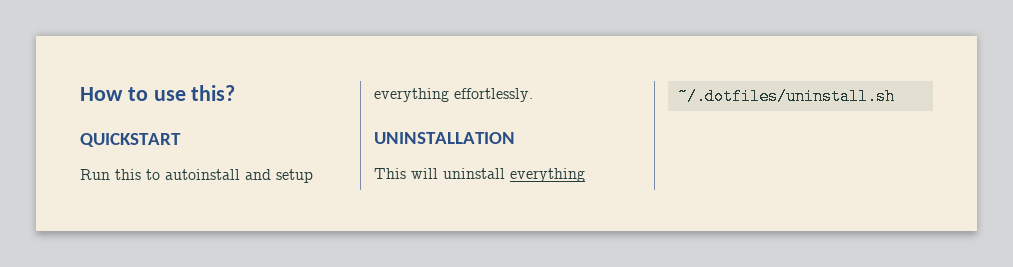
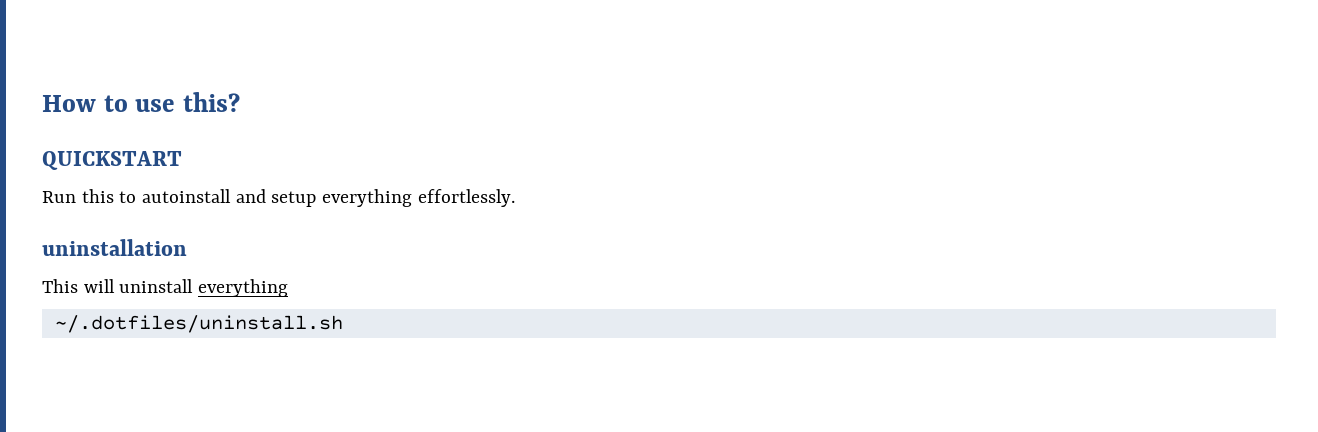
[374,132,515,144] UNINSTALLATION -> [42,239,187,256] uninstallation

